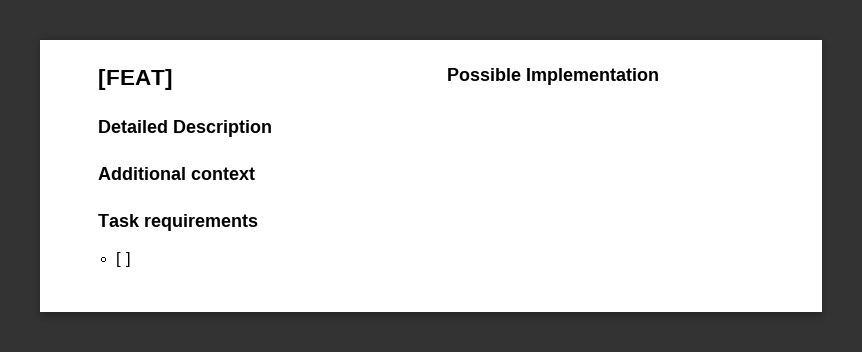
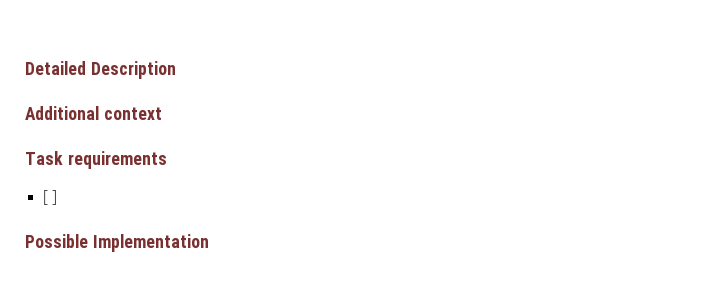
[98,69,173,90] [FEAT] // -> (25, 68) none

